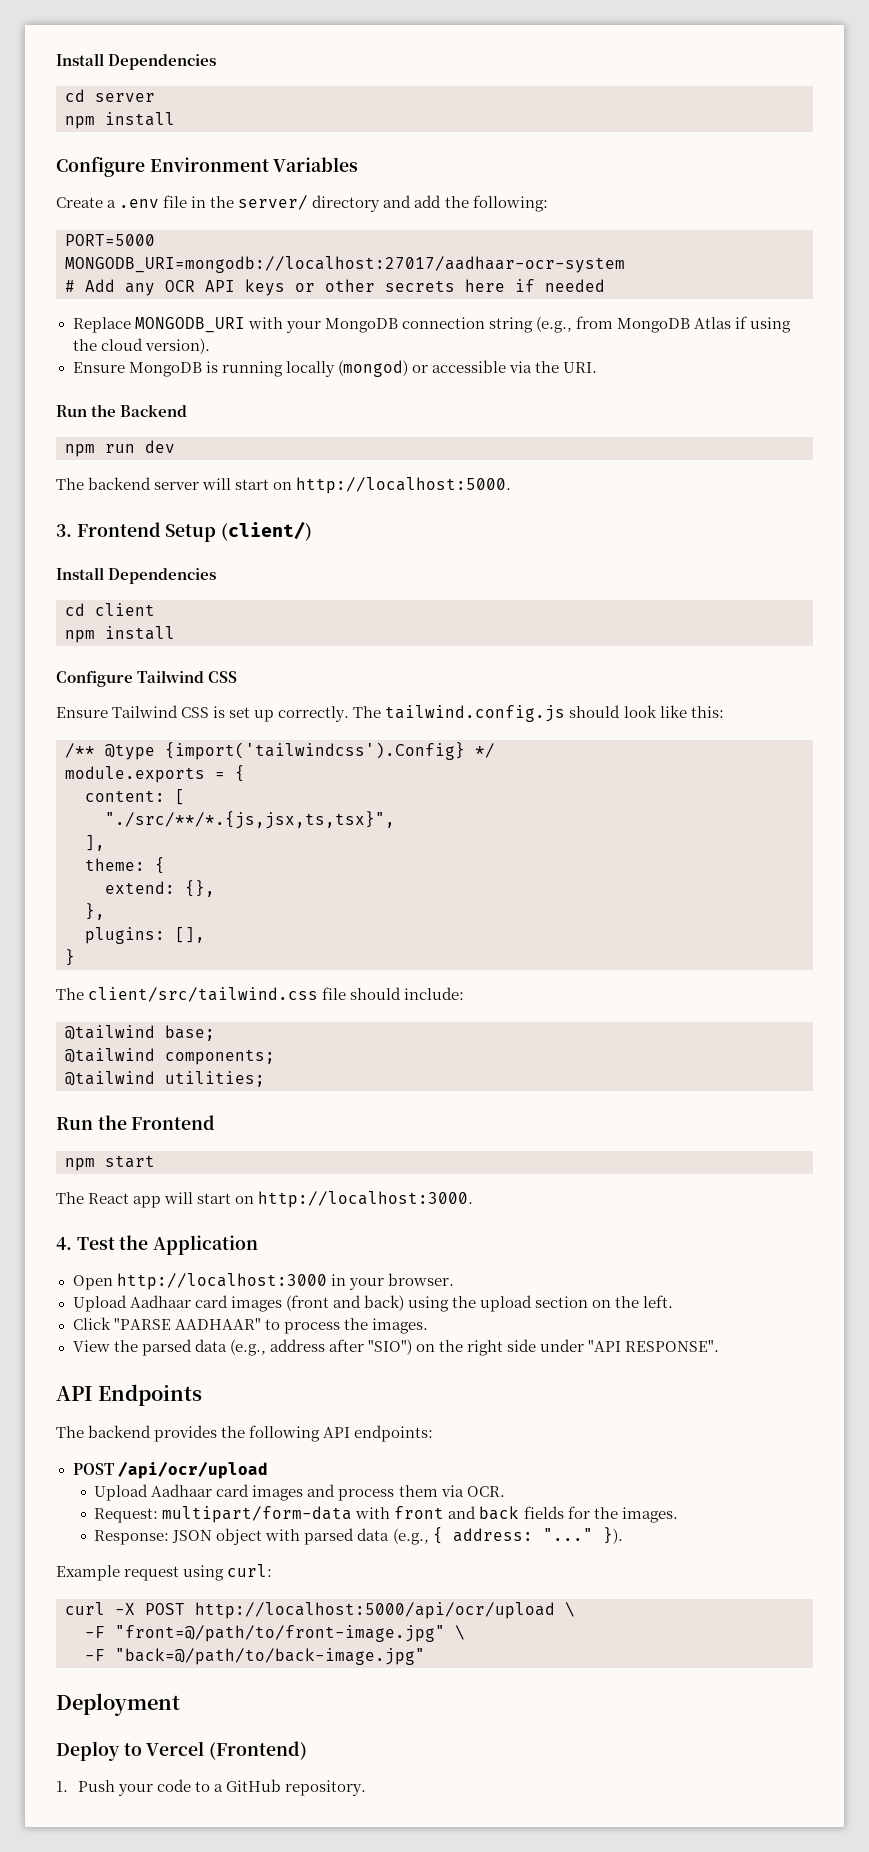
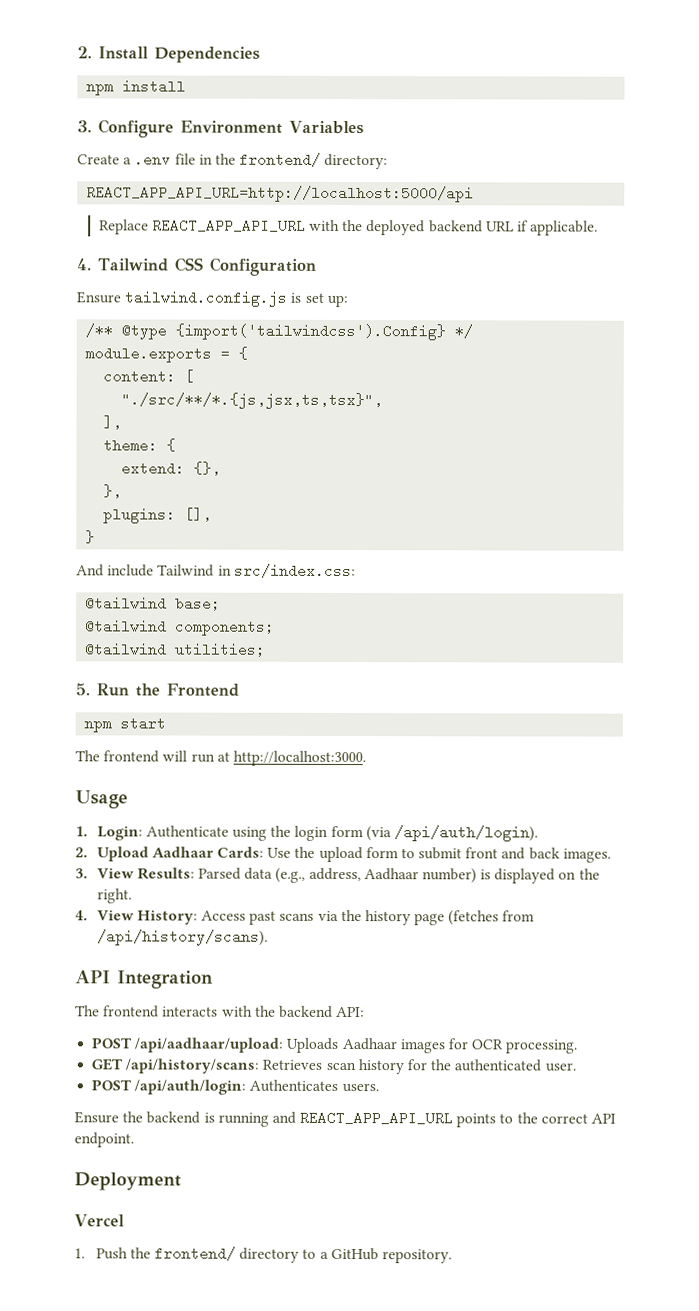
[56,53,217,70] [65,89,155,102] [65,112,175,129] Install Dependencies // cd server // npm install // -> [77,46,260,63] [86,79,187,96] [77,120,92,133] 2. Install Dependencies // npm install // 3.
[238,195,548,212] [65,234,155,246] [65,256,625,273] [65,279,605,296] [72,316,792,333] [72,338,210,354] [72,360,598,377] [56,404,188,417] [65,440,175,457] [56,477,512,494] [56,521,313,542] [56,567,217,584] [65,603,155,616] [65,626,175,643] [56,670,238,687] [56,705,724,722] server/ directory and add the following: // PORT=5000 // MONGODB_URI=mongodb://localhost:27017/aadhaar-ocr-system // # Add any OCR API keys or other secrets here if needed // Replace MONGODB_URI with your MongoDB connection string (e.g., from MongoDB Atlas if using the cloud version). // Ensure MongoDB is running locally (mongod) or accessible via the URI. // Run the Backend // npm run dev // The backend server will start on http://localhost:5000. // 3. Frontend Setup (client/) // Install Dependencies // cd client // npm install // Configure Tailwind CSS // Ensure Tailwind CSS is set up correctly. The tailwind.config.js should look like this: -> [239,152,389,170] [86,185,475,203] [98,218,599,236] [77,257,317,276] [76,290,348,307] frontend/ directory: // REACT_APP_API_URL=http://localhost:5000/api // Replace REACT_APP_API_URL with the deployed backend URL if applicable. // 4. Tailwind CSS Configuration // Ensure tailwind.config.js is set up:
[56,987,465,1002] The client/src/tailwind.css file should include: -> [76,563,356,579] And include Tailwind in src/index.css:
(265, 1079) none -> [75,683,90,696] 5.
[88,1191,474,1208] [56,1235,259,1255] [72,1273,454,1290] [72,1295,674,1312] [72,1317,428,1334] [72,1339,720,1356] [56,1384,203,1406] [56,1425,434,1442] [72,1462,268,1479] [94,1484,505,1501] [94,1506,678,1523] [94,1527,623,1545] [56,1564,273,1581] [65,1602,575,1619] [85,1625,465,1642] [85,1648,425,1665] React app will start on http://localhost:3000. // 4. Test the Application // Open http://localhost:3000 in your browser. // Upload Aadhaar card images (front and back) using the upload section on the left. // Click "PARSE AADHAAR" to process the images. // View the parsed data (e.g., address after "SIO") on the right side under "API RESPONSE". // API Endpoints // The backend provides the following API endpoints: // POST /api/ocr/upload // Upload Aadhaar card images and process them via OCR. // Request: multipart/form-data with front and back fields for the images. // Response: JSON object with parsed data (e.g., { address: "..." }). // Example request using curl: // curl -X POST http://localhost:5000/api/ocr/upload \ // -F "front=@/path/to/front-image.jpg" \ // -F "back=@/path/to/back-image.jpg" -> [103,750,366,767] [75,790,128,809] [75,825,538,842] [75,846,611,863] [75,867,600,884] [96,888,132,904] [75,909,536,926] [96,929,268,946] [75,970,213,989] [75,1005,366,1018] [91,1037,578,1054] [91,1058,576,1075] [91,1079,379,1095] [74,1110,617,1128] [74,1132,134,1148] frontend will run at http://localhost:3000. // Usage // 1. Login: Authenticate using the login form (via /api/auth/login). // 2. Upload Aadhaar Cards: Use the upload form to submit front and back images. // 3. View Results: Parsed data (e.g., address, Aadhaar number) is displayed on the right. // 4. View History: Access past scans via the history page (fetches from /api/history/scans). // API Integration // The frontend interacts with the backend API: // POST /api/aadhaar/upload: Uploads Aadhaar images for OCR processing. // GET /api/history/scans: Retrieves scan history for the authenticated user. // POST /api/auth/login: Authenticates users. // Ensure the backend is running and REACT_APP_API_URL points to the correct API endpoint.
[56,1741,142,1761] Deploy to -> (181, 1181) none
[209,1741,308,1760] (Frontend) -> (125, 1220) none
[117,1779,191,1796] your code -> [129,1246,300,1263] the frontend/ directory

